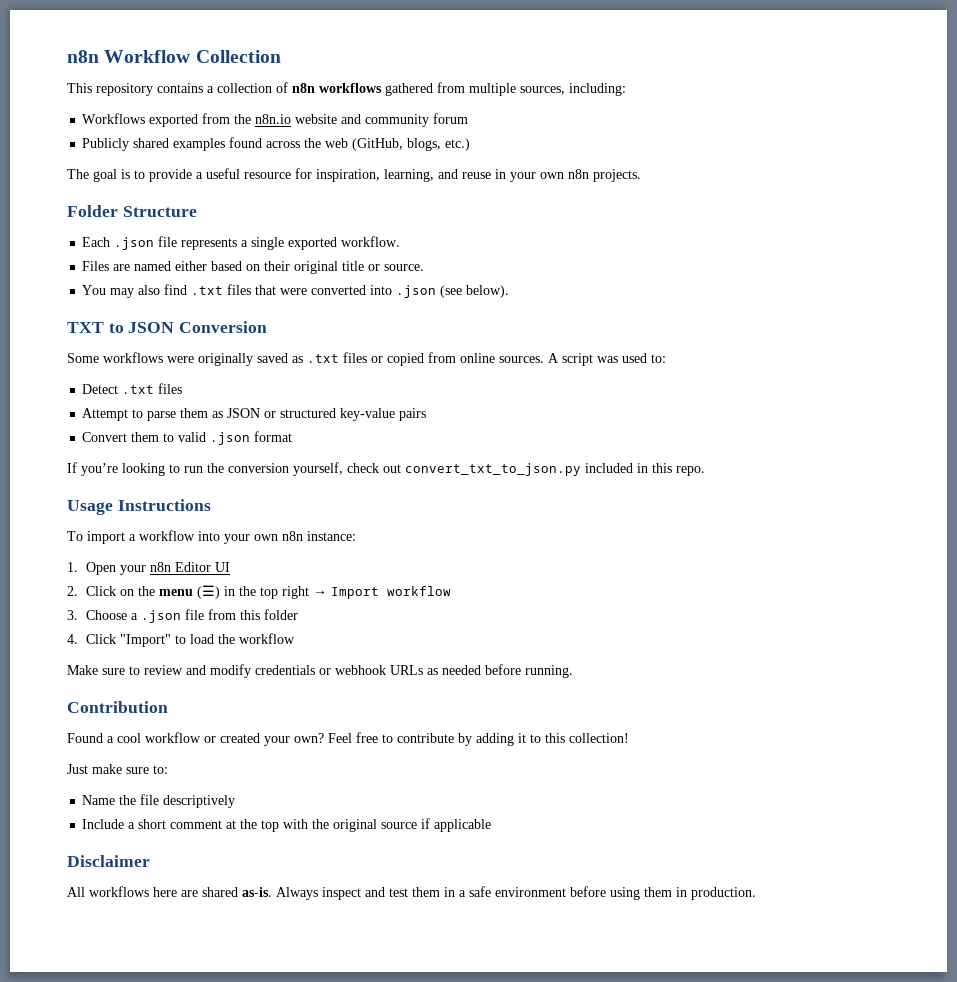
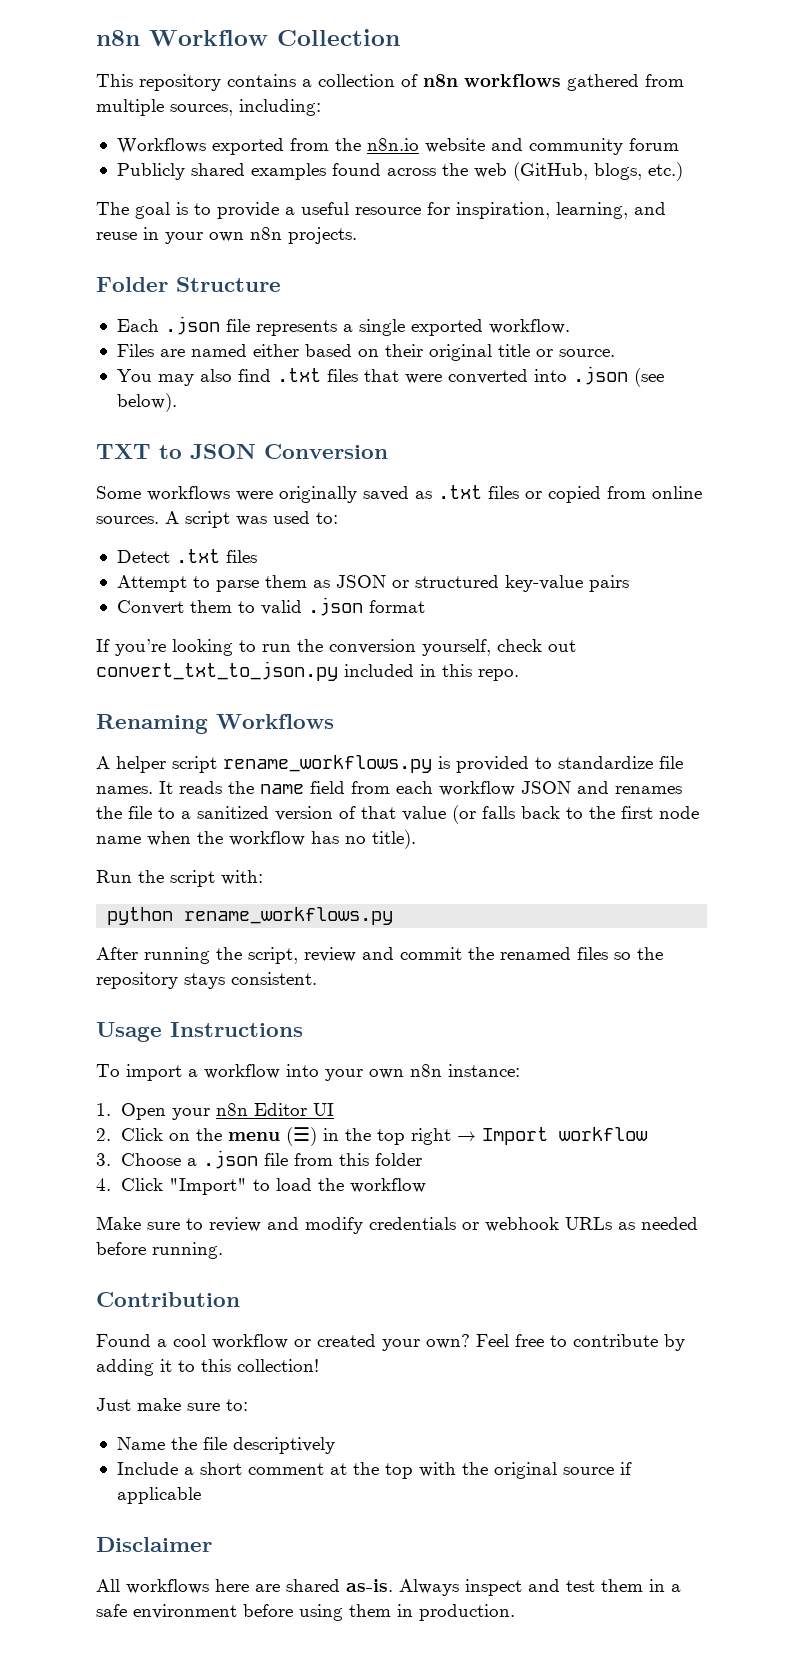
(705, 471) none -> [96,714,334,734] [96,755,683,773] [96,781,682,796] [96,805,699,824] [96,830,416,849] [96,870,263,887] [107,907,394,925] [96,947,663,964] [96,972,317,989] // Renaming Workflows // A helper script rename_workflows.py is provided to standardize file names. It reads the name field from each workflow JSON and renames the file to a sanitized version of that value (or falls back to the first node name when the workflow has no title). // Run the script with: // python rename_workflows.py // After running the script, review and commit the renamed files so the repository stays consistent.

